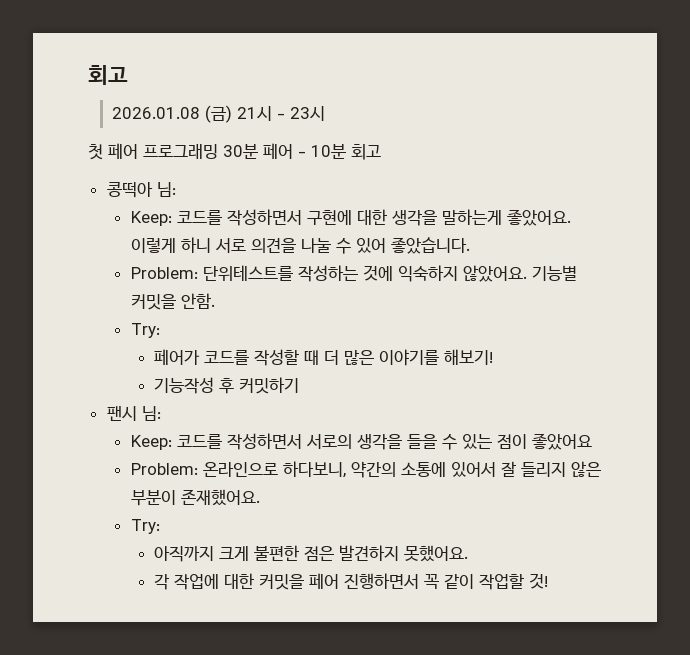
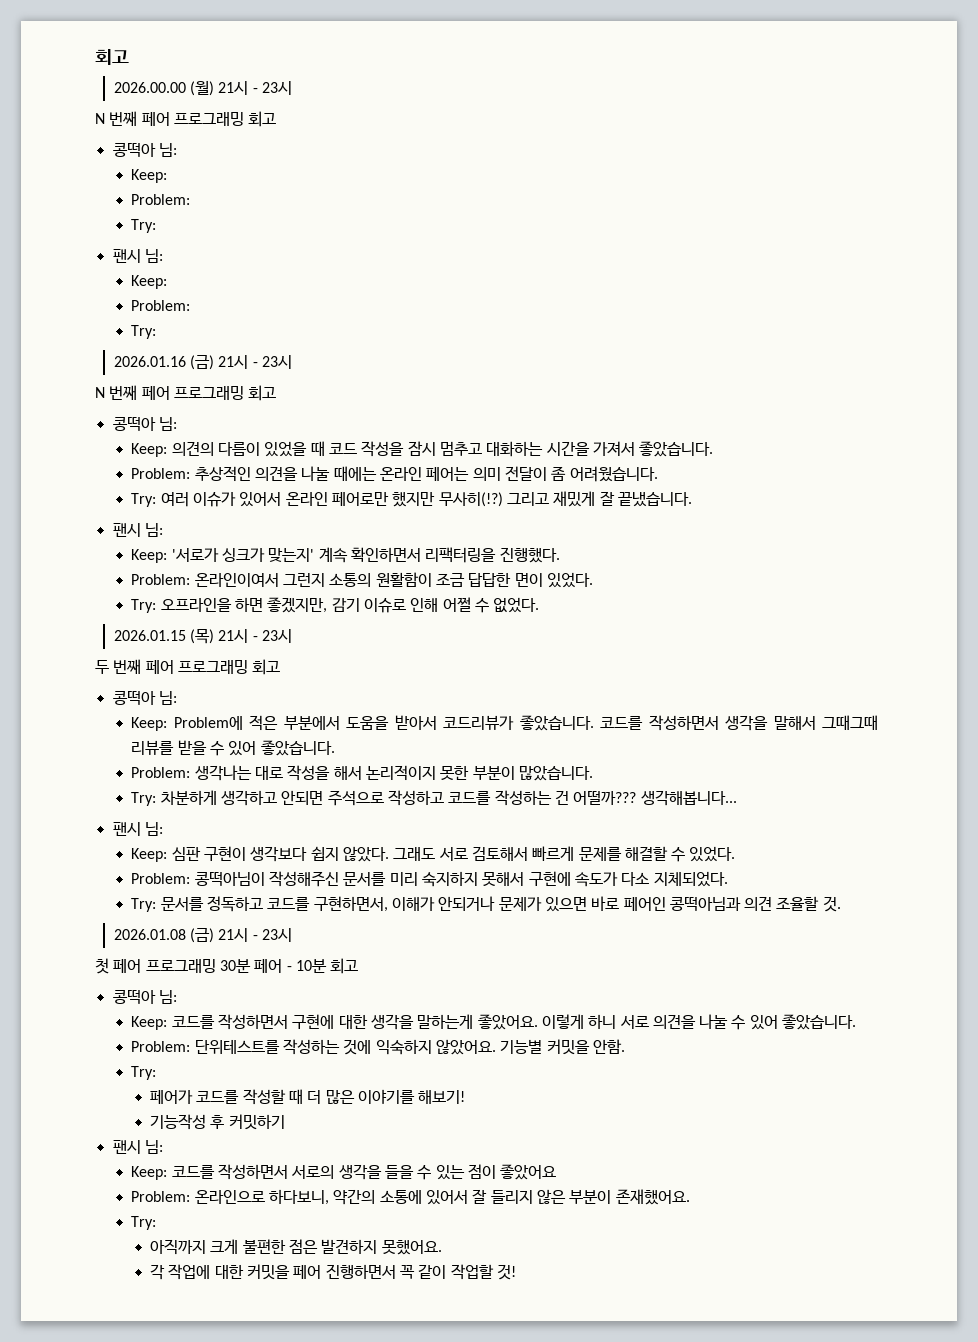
[88,65,128,85] 회고 -> [95,49,129,65] [113,80,293,96] [95,111,277,127] [112,143,177,157] [131,169,168,183] [131,194,191,205] [131,219,157,233] [112,249,163,263] [131,275,168,289] [131,300,191,311] [131,325,157,339] [113,355,293,370] [95,385,277,401] [112,417,177,431] [131,441,714,457] [131,466,658,482] [131,491,692,507] [112,523,163,537] [131,547,560,563] [131,572,593,588] [131,597,540,613] [113,629,293,644] [95,659,281,675] [112,691,177,705] [131,715,879,731] [131,740,335,756] [131,765,593,781] [131,790,737,806] [112,822,163,836] [131,846,736,862] [131,871,728,887] [131,896,841,912] 회고 // 2026.00.00 (월) 21시 - 23시 // N 번째 페어 프로그래밍 회고 // 콩떡아 님: // Keep: // Problem: // Try: // 팬시 님: // Keep: // Problem: // Try: // 2026.01.16 (금) 21시 - 23시 // N 번째 페어 프로그래밍 회고 // 콩떡아 님: // Keep: 의견의 다름이 있었을 때 코드 작성을 잠시 멈추고 대화하는 시간을 가져서 좋았습니다. // Problem: 추상적인 의견을 나눌 때에는 온라인 페어는 의미 전달이 좀 어려웠습니다. // Try: 여러 이슈가 있어서 온라인 페어로만 했지만 무사히(!?) 그리고 재밌게 잘 끝냈습니다. // 팬시 님: // Keep: '서로가 싱크가 맞는지' 계속 확인하면서 리팩터링을 진행했다. // Problem: 온라인이여서 그런지 소통의 원활함이 조금 답답한 면이 있었다. // Try: 오프라인을 하면 좋겠지만, 감기 이슈로 인해 어쩔 수 없었다. // 2026.01.15 (목) 21시 - 23시 // 두 번째 페어 프로그래밍 회고 // 콩떡아 님: // Keep: Problem에 적은 부분에서 도움을 받아서 코드리뷰가 좋았습니다. 코드를 작성하면서 생각을 말해서 그때그때 리뷰를 받을 수 있어 좋았습니다. // Problem: 생각나는 대로 작성을 해서 논리적이지 못한 부분이 많았습니다. // Try: 차분하게 생각하고 안되면 주석으로 작성하고 코드를 작성하는 건 어떨까??? 생각해봅니다... // 팬시 님: // Keep: 심판 구현이 생각보다 쉽지 않았다. 그래도 서로 검토해서 빠르게 문제를 해결할 수 있었다. // Problem: 콩떡아님이 작성해주신 문서를 미리 숙지하지 못해서 구현에 속도가 다소 지체되었다. // Try: 문서를 정독하고 코드를 구현하면서, 이해가 안되거나 문제가 있으면 바로 페어인 콩떡아님과 의견 조율할 것.

